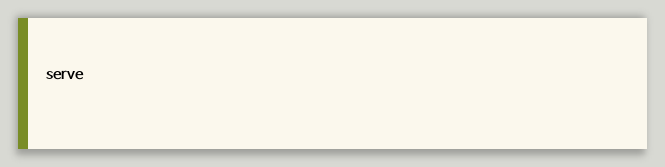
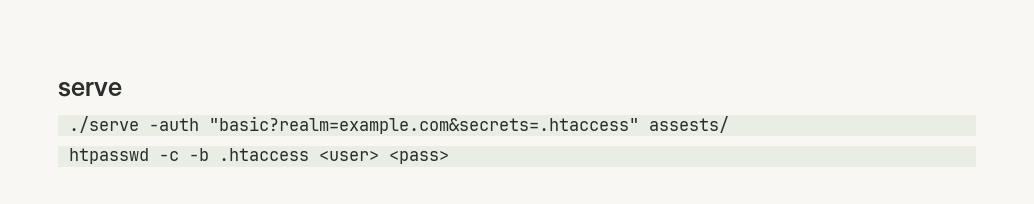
(84, 75) none -> [69,116,730,134] [69,148,450,164] // ./serve -auth "basic?realm=example.com&secrets=.htaccess" assests/ // htpasswd -c -b .htaccess <user> <pass>

